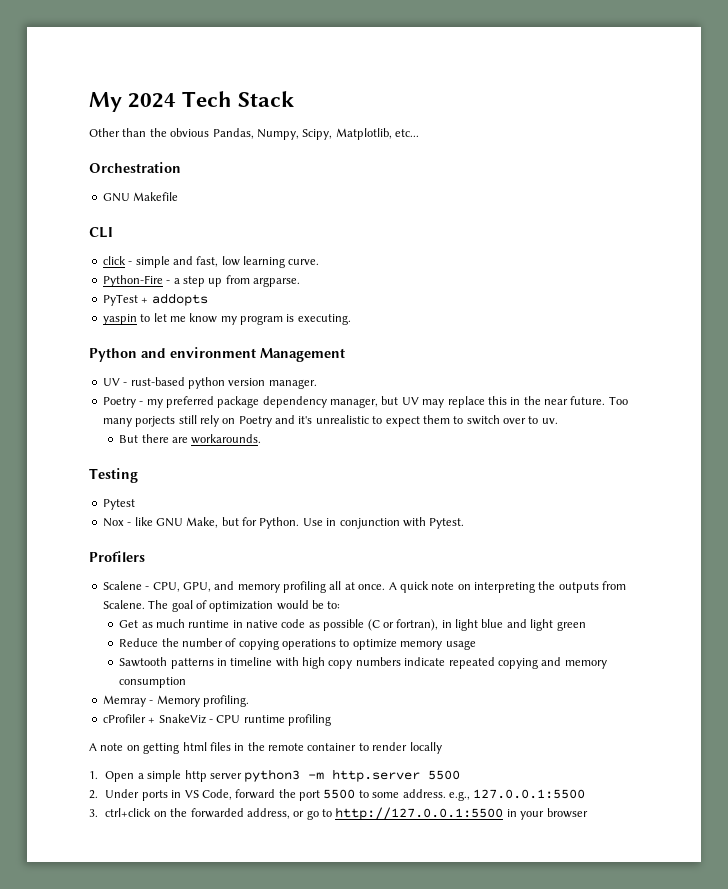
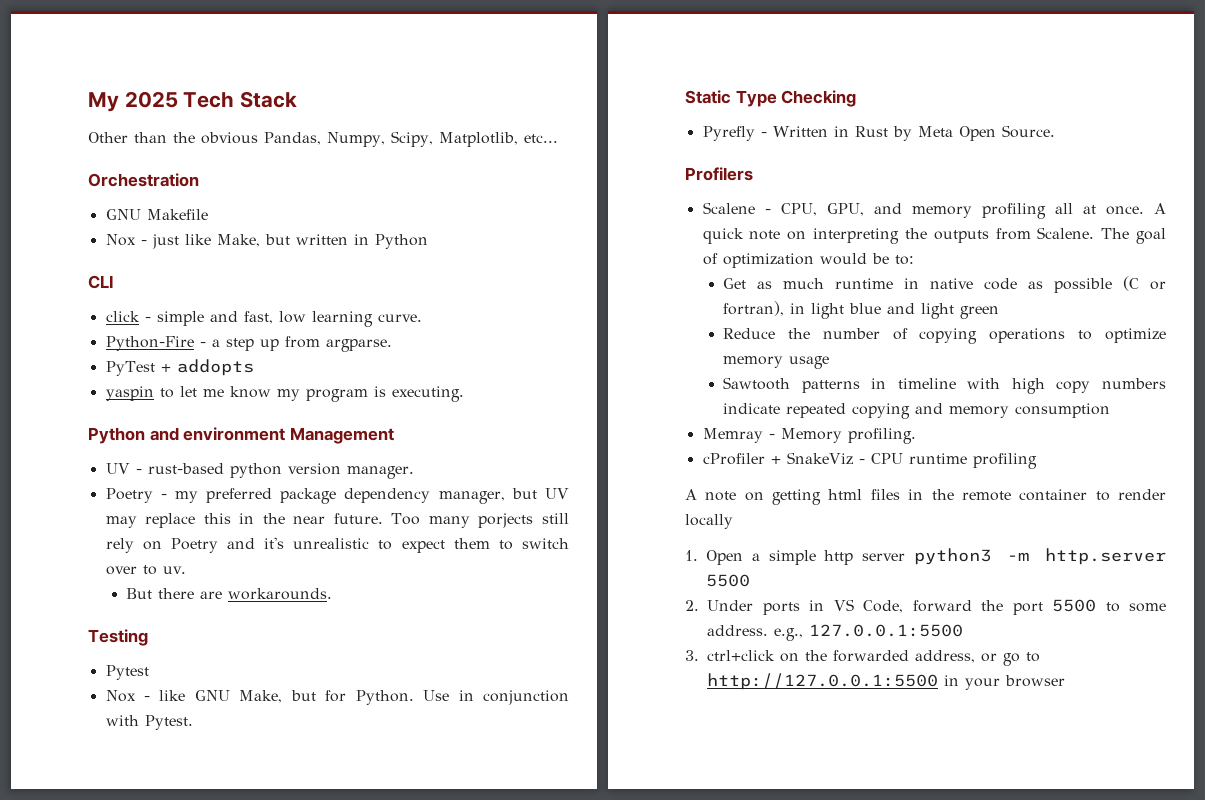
[128,93,177,108] 2024 -> [124,91,178,108] 2025
(179, 196) none -> [105,234,428,249] // Nox - just like Make, but written in Python
(465, 523) none -> [685,90,857,107] [702,125,1055,141] // Static Type Checking // Pyrefly - Written in Rust by Meta Open Source.

